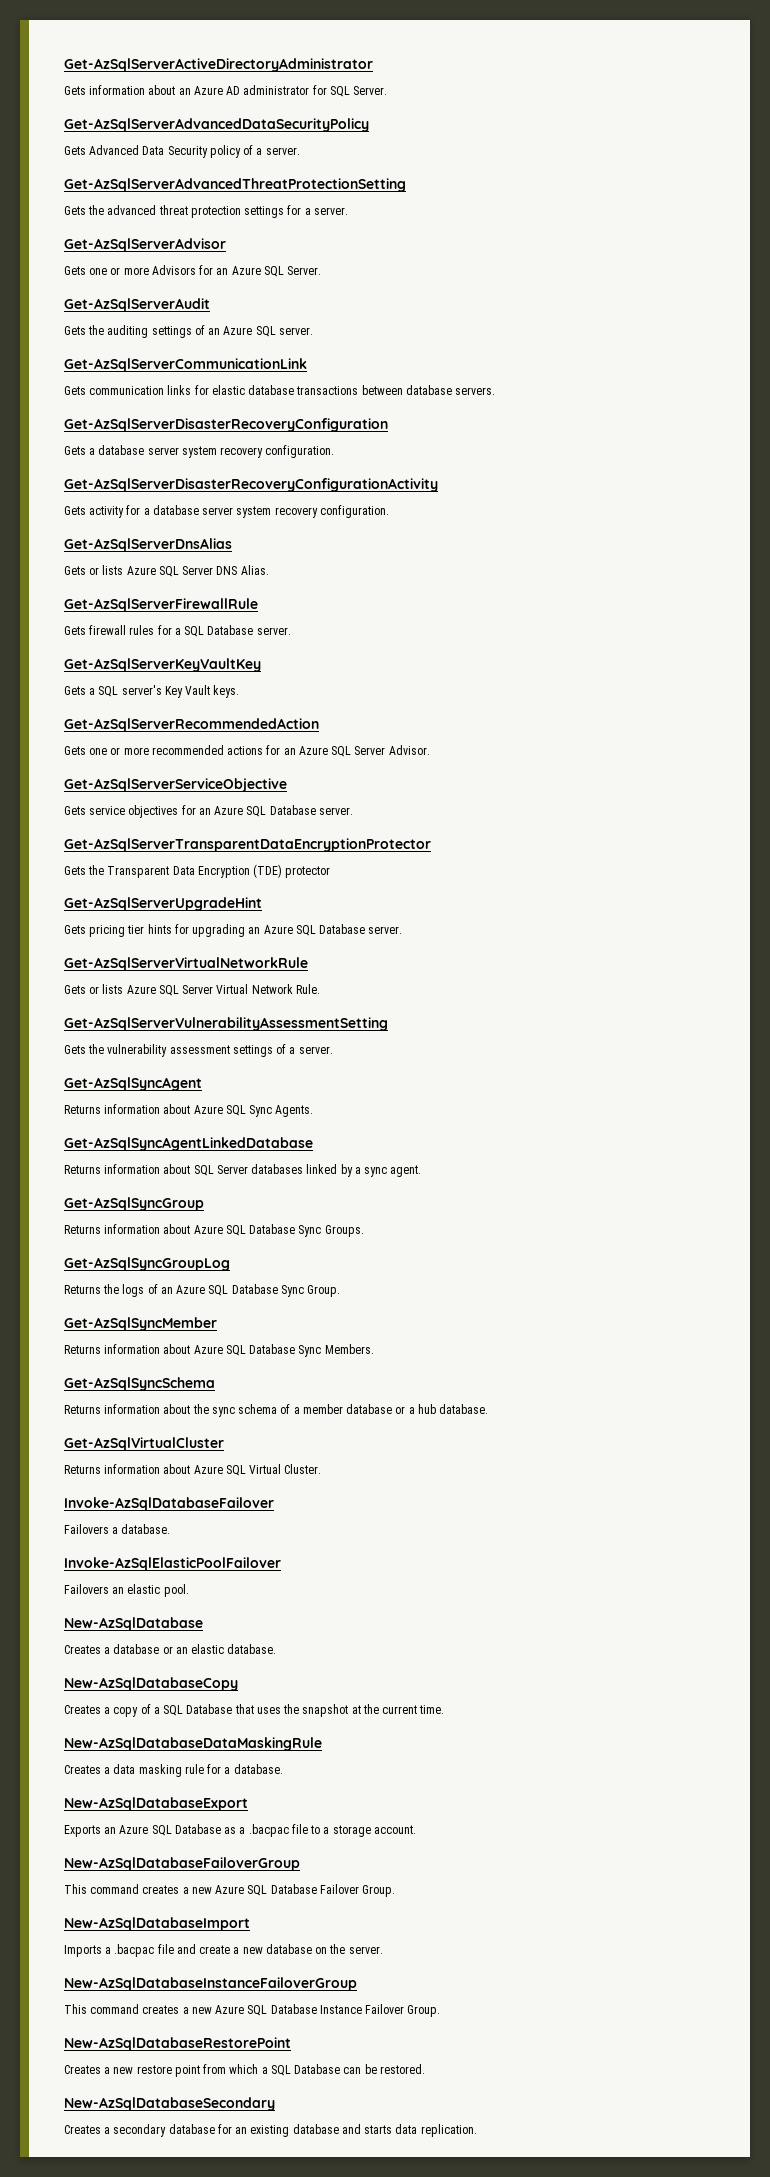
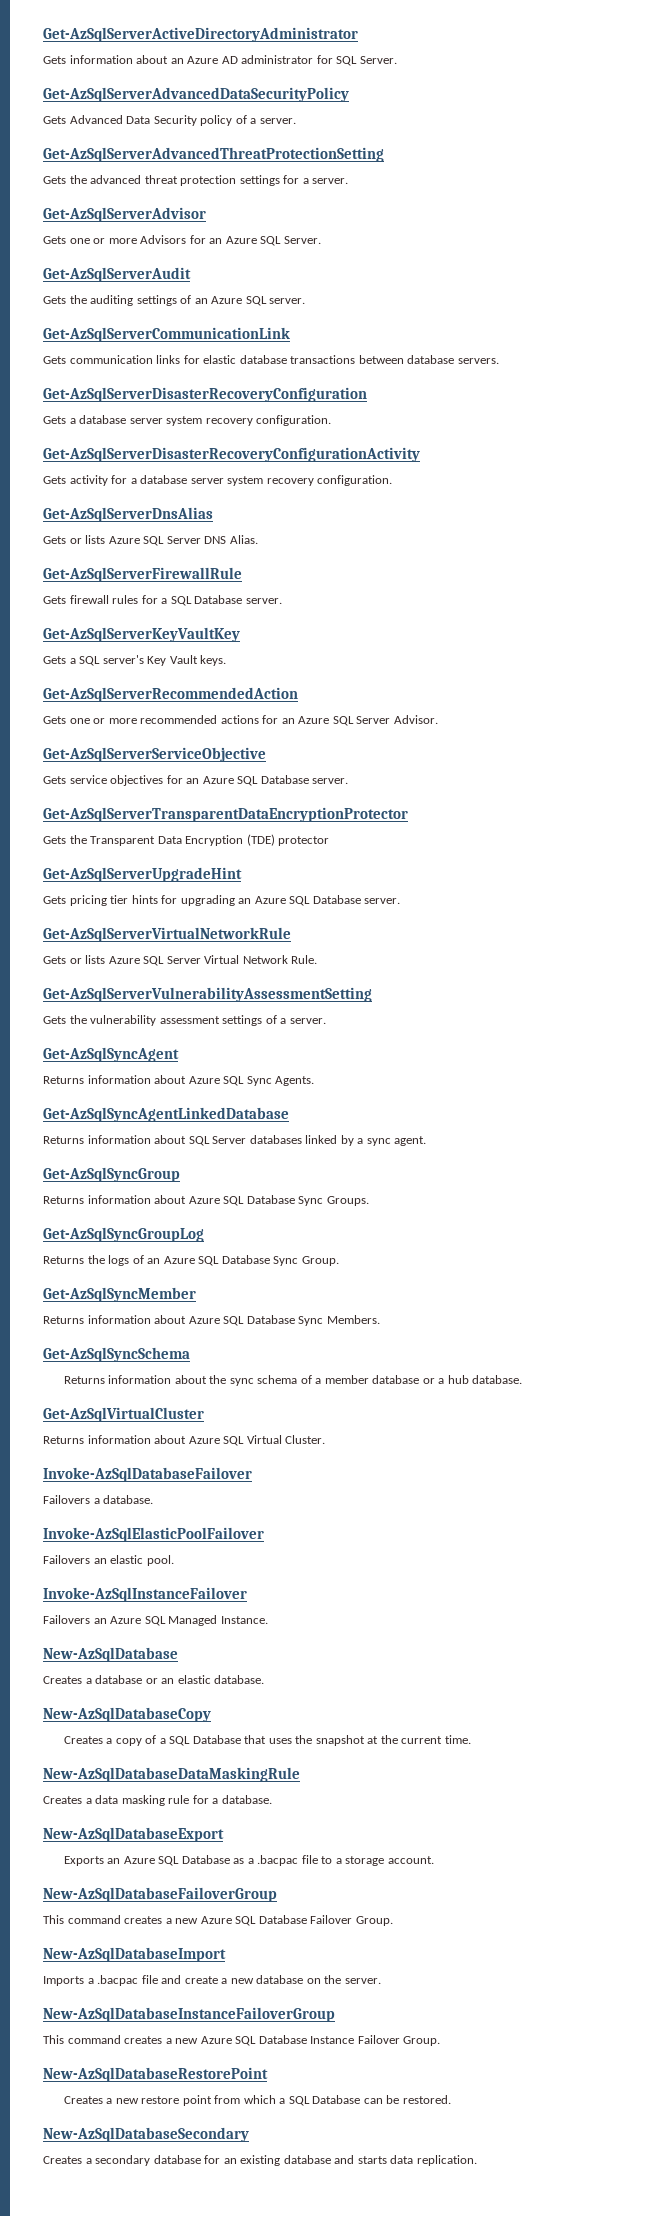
(189, 1590) none -> [43,1587,247,1602] [43,1615,268,1626] // Invoke-AzSqlInstanceFailover // Failovers an Azure SQL Managed Instance.

